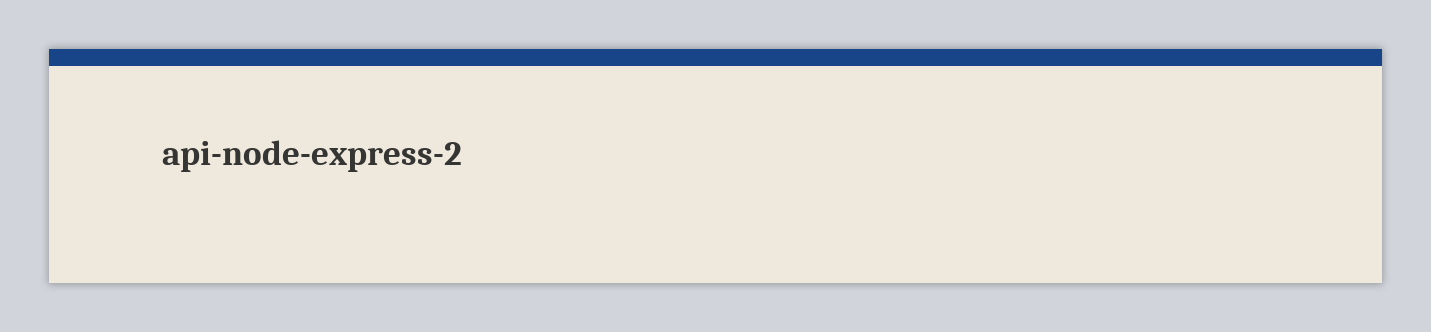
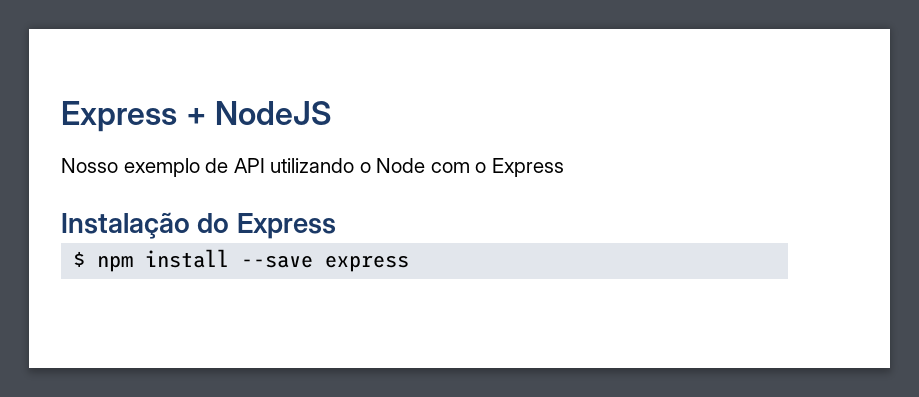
[162,140,462,172] api-node-express-2 -> [61,101,332,132] [61,158,564,177] [61,212,336,239] [73,249,410,272] Express + NodeJS // Nosso exemplo de API utilizando o Node com o Express // Instalação do Express // $ npm install --save express

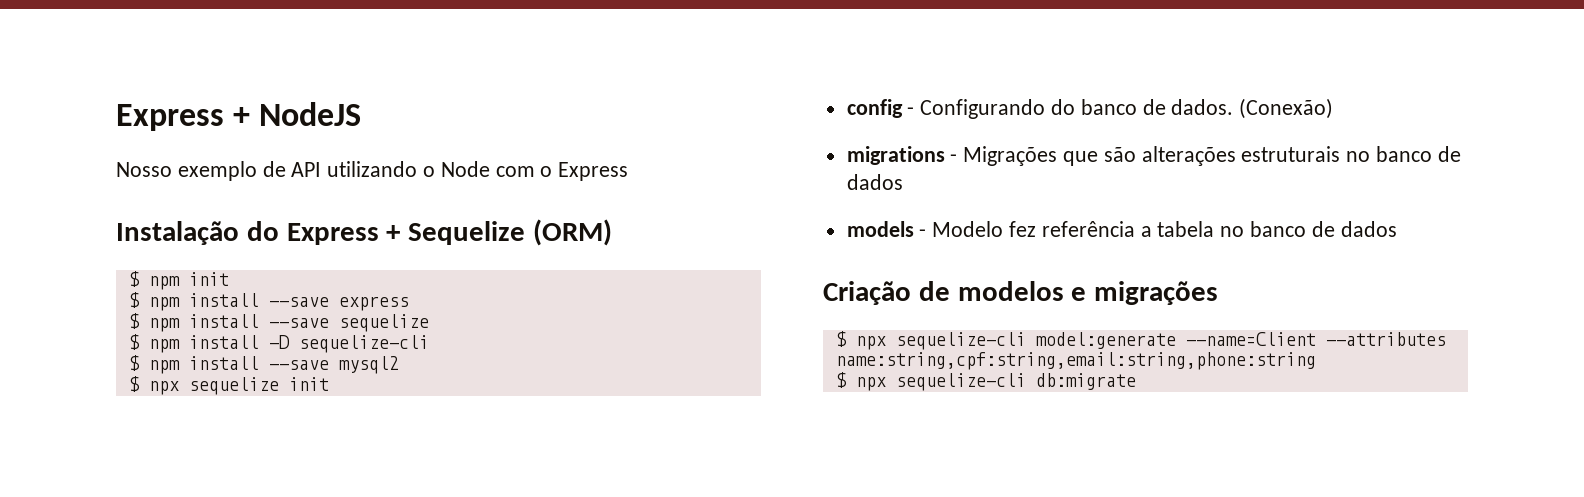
(336, 226) none -> [386,219,613,246] [128,271,229,290] + Sequelize (ORM) // $ npm init
(410, 263) none -> [128,313,429,332] [128,334,429,353] [128,355,399,374] [128,376,329,395] [846,98,1334,119] [846,146,1461,166] [846,174,903,190] [846,221,1397,237] [823,281,1219,305] [835,331,1446,350] [835,352,1316,370] [835,372,1136,391] // $ npm install --save sequelize // $ npm install -D sequelize-cli // $ npm install --save mysql2 // $ npx sequelize init // config - Configurando do banco de dados. (Conexão) // migrations - Migrações que são alterações estruturais no banco de dados // models - Modelo fez referência a tabela no banco de dados // Criação de modelos e migrações // $ npx sequelize-cli model:generate --name=Client --attributes name:string,cpf:string,email:string,phone:string // $ npx sequelize-cli db:migrate

